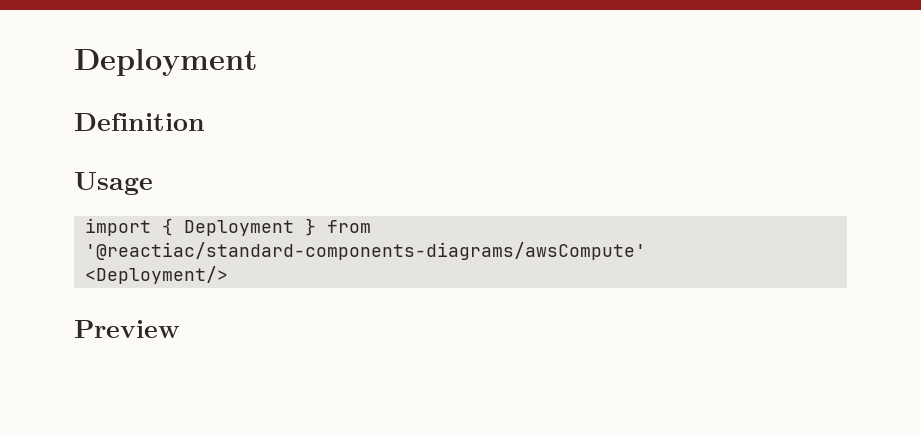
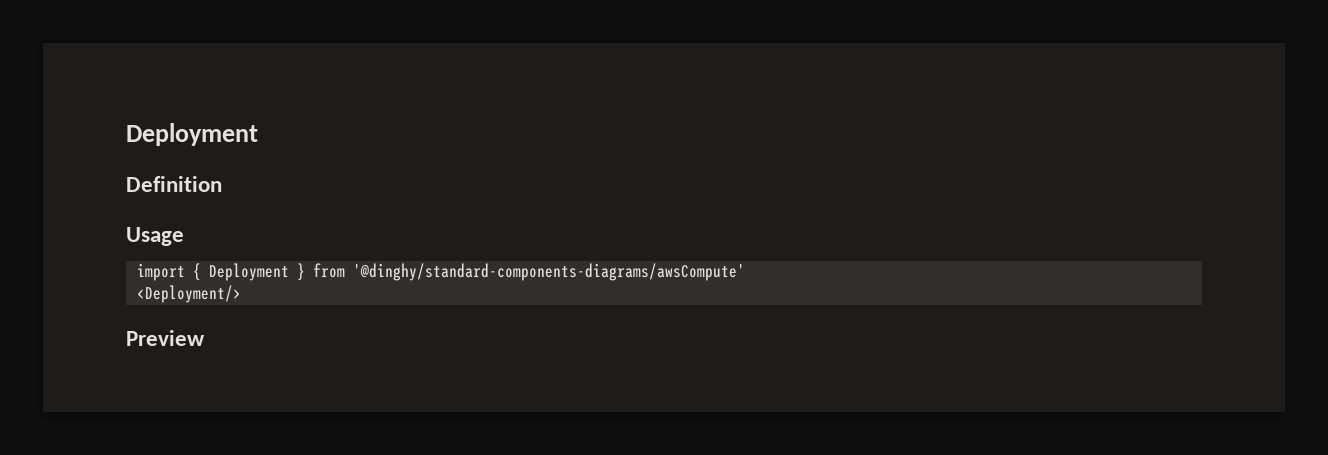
[85,242,647,260] '@reactiac/standard-components-diagrams/awsCompute' -> [353,263,746,281] '@dinghy/standard-components-diagrams/awsCompute'

